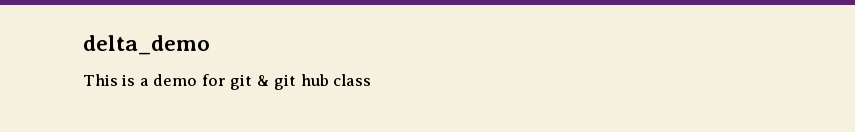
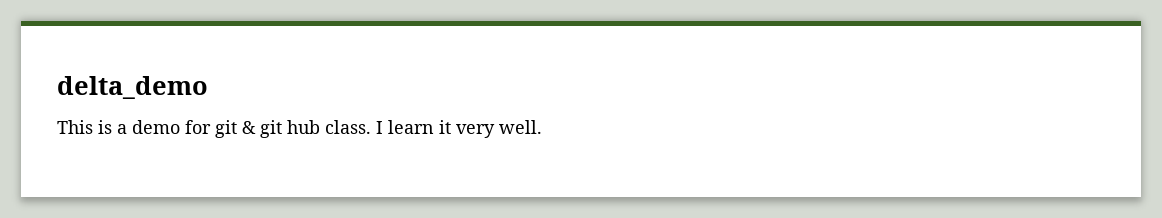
[333,74,372,86] class -> [325,120,542,138] class. I learn it very well.

